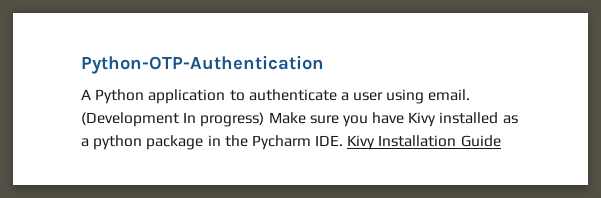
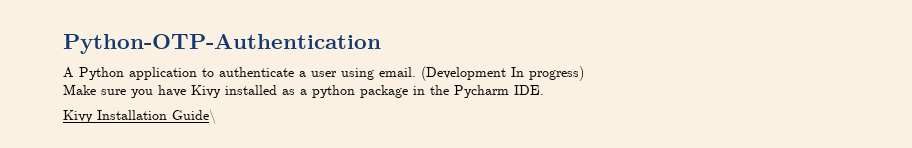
(265, 119) none -> (584, 73) //
(344, 140) none -> (544, 90) //
[460,135,501,147] Guide -> [172,109,216,124] Guide\

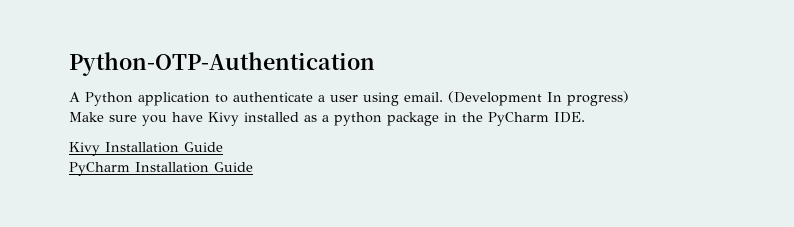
[454,85,509,98] Pycharm -> [488,112,549,126] PyCharm
[172,109,216,124] Guide\ -> [184,142,223,152] [69,162,253,176] Guide // PyCharm Installation Guide

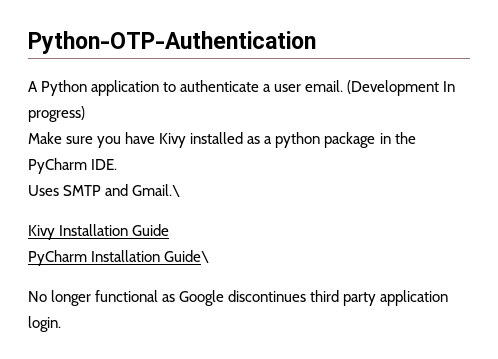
[363,92,399,106] using -> (302, 88) none
(585, 117) none -> [28,184,181,197] // Uses SMTP and Gmail.\
[214,162,253,172] Guide -> [164,250,210,263] [28,290,449,306] [28,316,61,332] Guide\ // No longer functional as Google discontinues third party application login.

